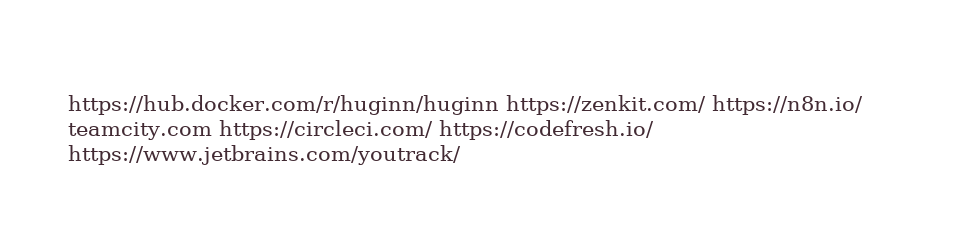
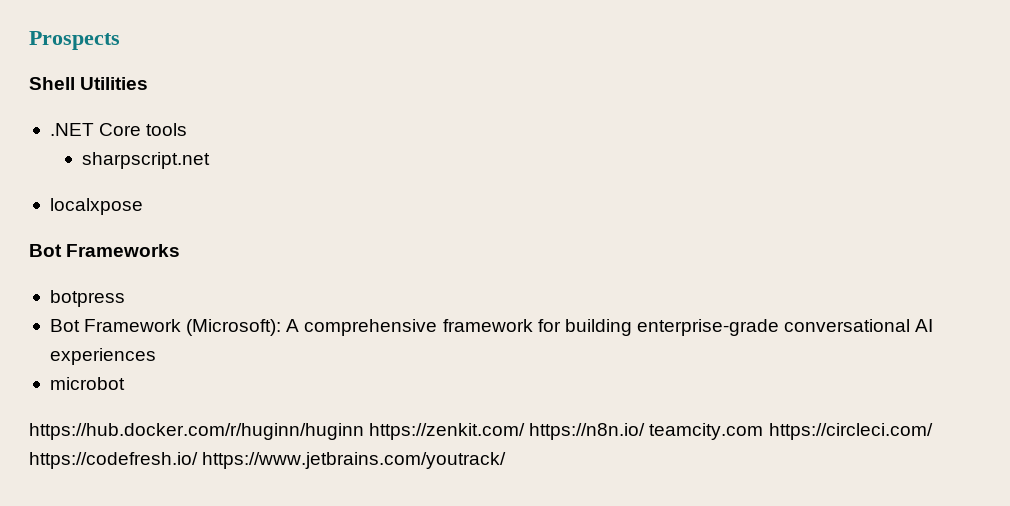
(68, 105) none -> [29,31,120,50] [29,77,149,90] [49,123,188,136] [81,152,210,169] [49,198,143,215] [29,244,181,257] [49,290,125,307] [49,319,934,336] [49,348,156,365] [49,377,125,390] Prospects // Shell Utilities // .NET Core tools // sharpscript.net // localxpose // Bot Frameworks // botpress // Bot Framework (Microsoft): A comprehensive framework for building enterprise-grade conversational AI experiences // microbot //

